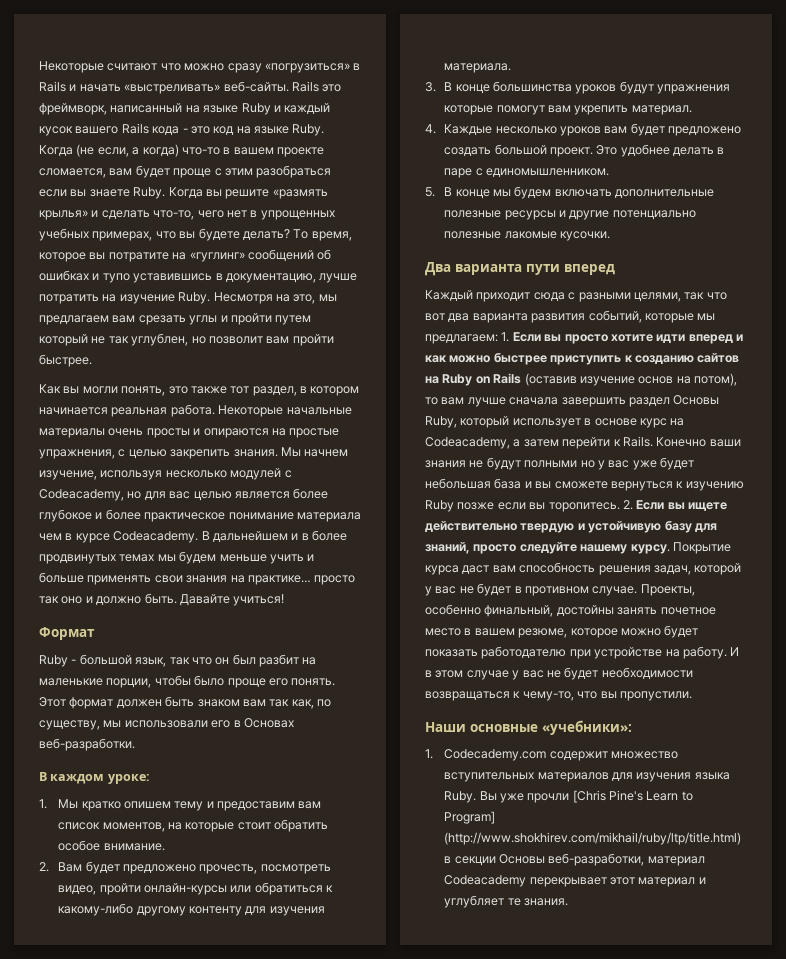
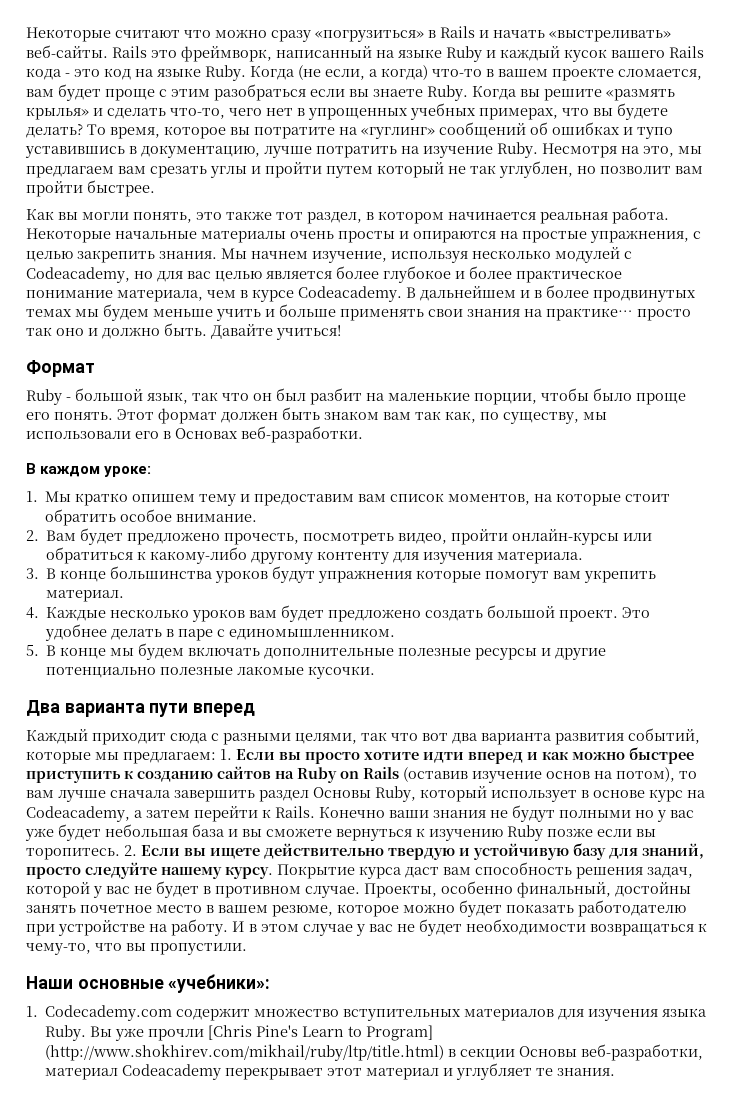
[296,512,361,522] материала -> [117,290,203,302] материала,

